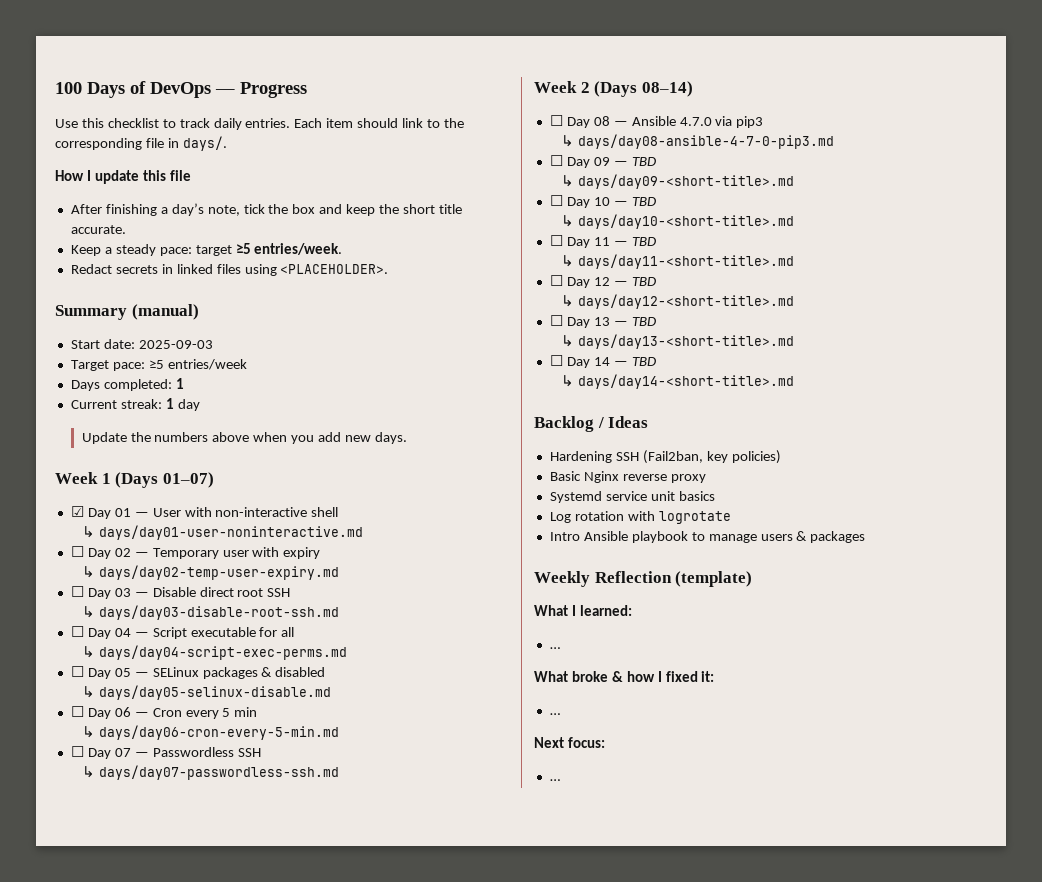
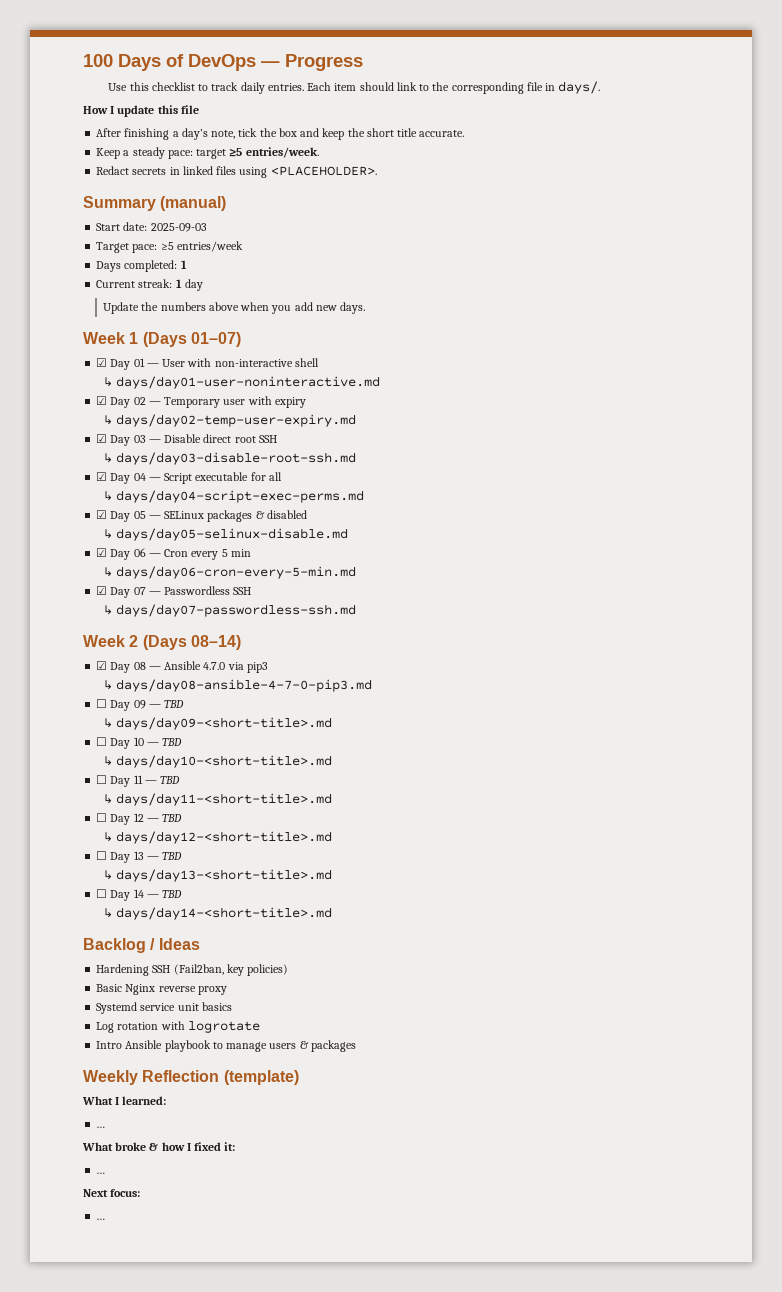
[70,546,84,557] ☐ -> [96,396,108,405] ☑
[70,586,84,597] ☐ -> [96,434,108,443] ☑
[70,626,84,637] ☐ -> [96,472,108,481] ☑
[70,666,84,677] ☐ -> [96,510,108,519] ☑
[70,706,84,717] ☐ -> [96,548,108,557] ☑
[70,746,84,757] ☐ -> [96,586,108,595] ☑
[549,115,563,126] ☐ -> [96,661,108,670] ☑

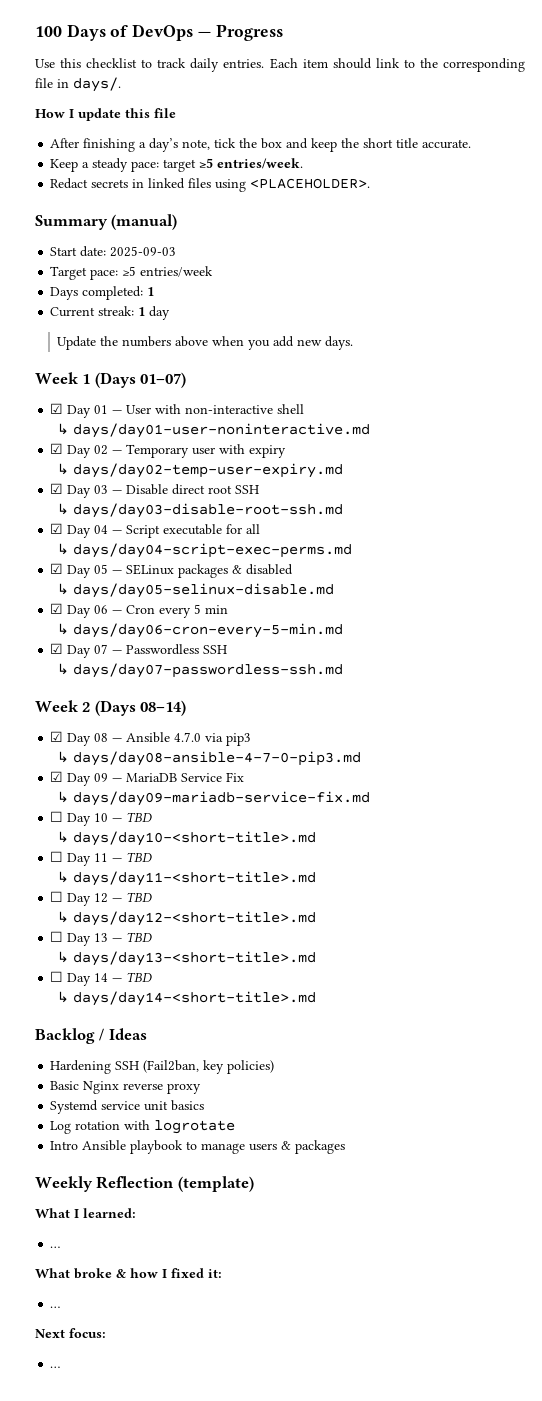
[96,699,108,708] ☐ -> [50,771,64,782] ☑
[164,700,185,708] [103,717,333,730] TBD // ↳ days/day09-<short-title>.md -> [126,772,245,782] [57,791,371,806] MariaDB Service Fix // ↳ days/day09-mariadb-service-fix.md

